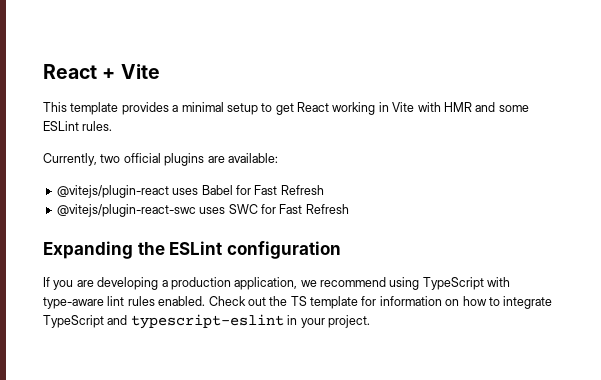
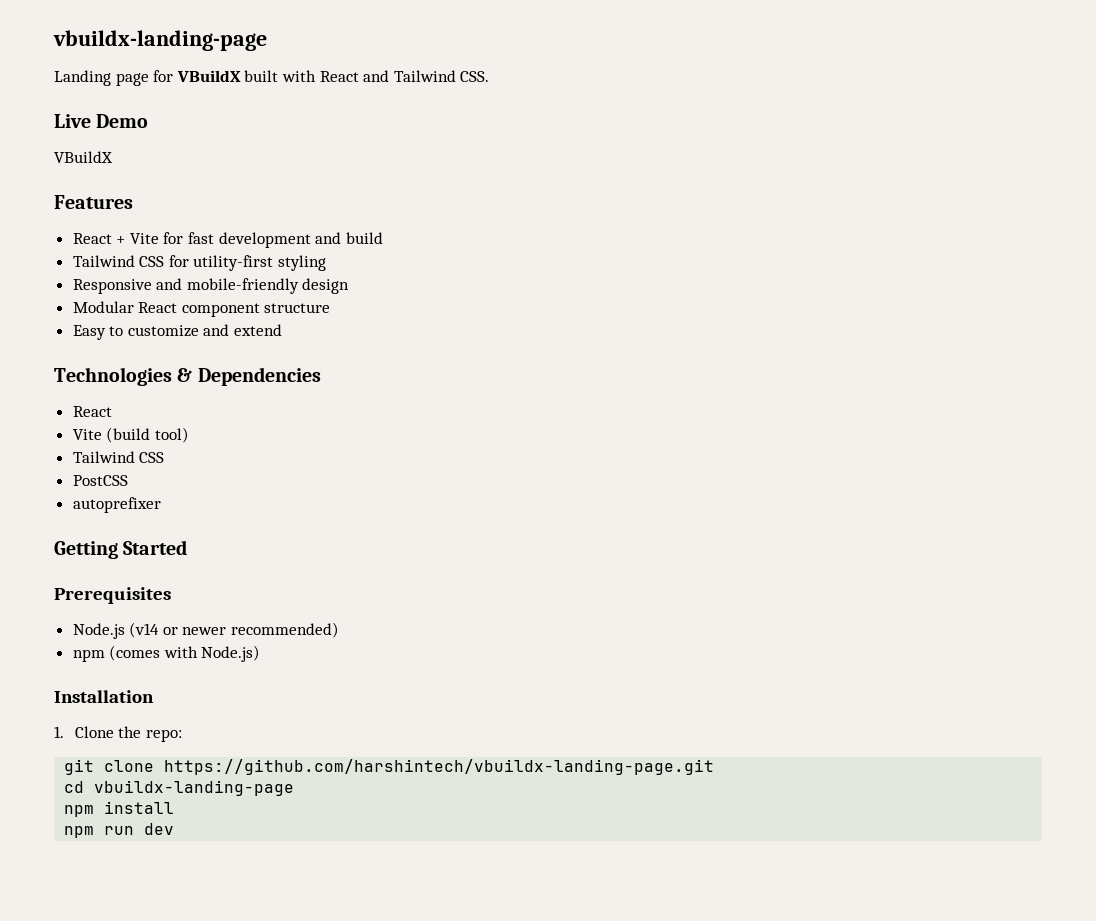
[43,64,160,79] [43,102,529,115] [43,121,113,131] [43,153,278,166] [56,185,324,198] [56,204,349,217] [43,241,341,259] [43,277,511,290] [43,296,553,309] [43,314,370,329] React + Vite // This template provides a minimal setup to get React working in Vite with HMR and some ESLint rules. // Currently, two official plugins are available: // @vitejs/plugin-react uses Babel for Fast Refresh // @vitejs/plugin-react-swc uses SWC for Fast Refresh // Expanding the ESLint configuration // If you are developing a production application, we recommend using TypeScript with type-aware lint rules enabled. Check out the TS template for information on how to integrate TypeScript and typescript-eslint in your project. -> [53,30,267,51] [54,70,490,86] [54,114,149,128] [54,151,113,163] [54,195,133,209] [72,232,383,248] [72,255,327,271] [72,278,350,294] [72,301,331,317] [72,324,283,340] [54,367,321,386] [72,406,112,417] [72,427,189,443] [72,451,165,463] [72,475,128,486] [72,497,161,513] [54,540,188,559] [54,587,171,604] [72,622,340,639] [72,645,261,662] [54,690,154,703] [54,726,182,742] [64,759,715,775] [64,780,295,796] [64,801,175,817] [64,823,175,838] vbuildx-landing-page // Landing page for VBuildX built with React and Tailwind CSS. // Live Demo // VBuildX // Features // React + Vite for fast development and build // Tailwind CSS for utility-first styling // Responsive and mobile-friendly design // Modular React component structure // Easy to customize and extend // Technologies & Dependencies // React // Vite (build tool) // Tailwind CSS // PostCSS // autoprefixer // Getting Started // Prerequisites // Node.js (v14 or newer recommended) // npm (comes with Node.js) // Installation // 1. Clone the repo: // git clone https://github.com/harshintech/vbuildx-landing-page.git // cd vbuildx-landing-page // npm install // npm run dev

